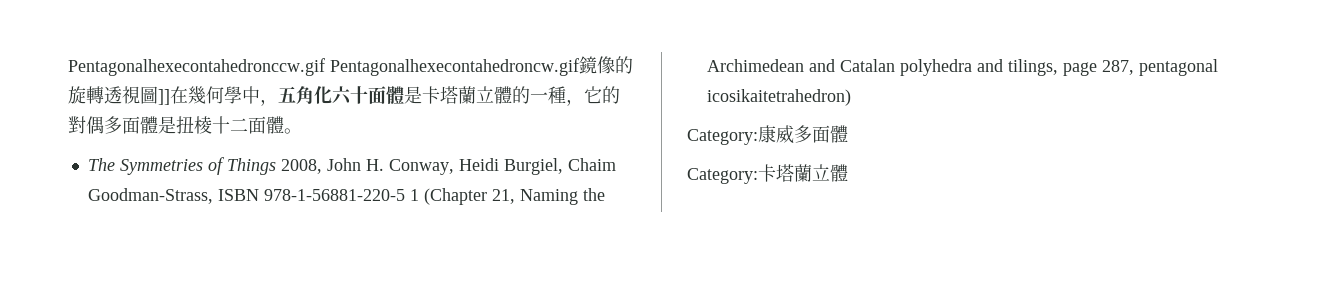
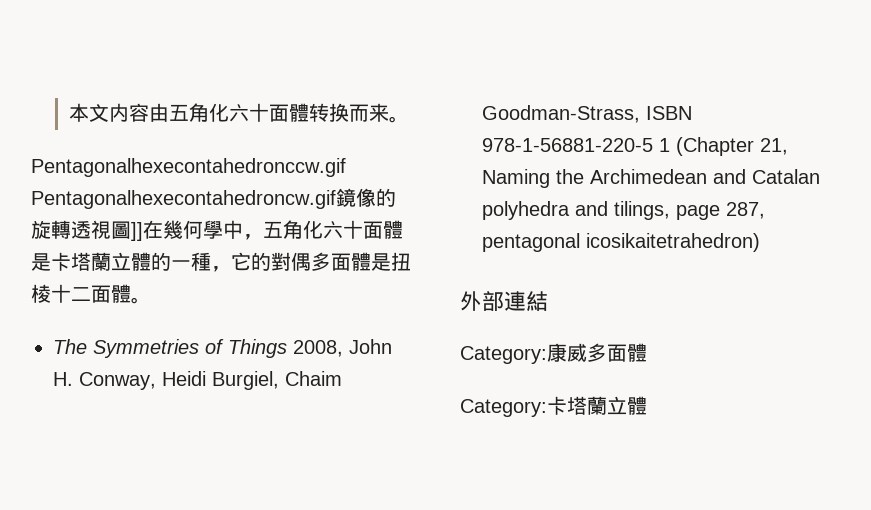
(68, 67) none -> [69,103,410,123] 本文内容由五角化六十面體转换而来。 //
(851, 97) none -> [460,291,548,311] // 外部連結

